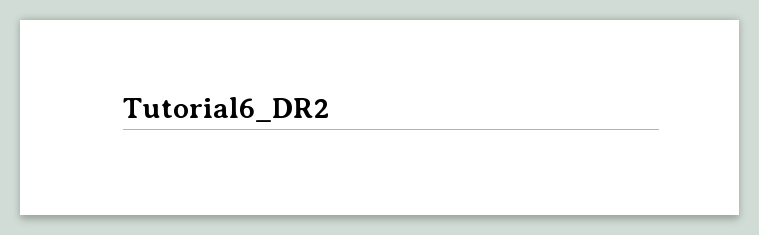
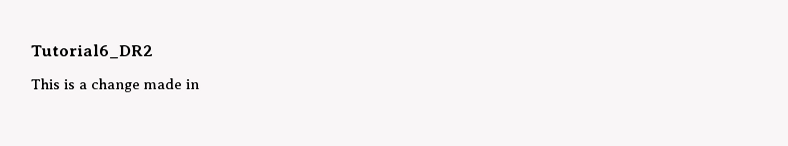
(329, 109) none -> [31,78,200,93] // This is a change made in

